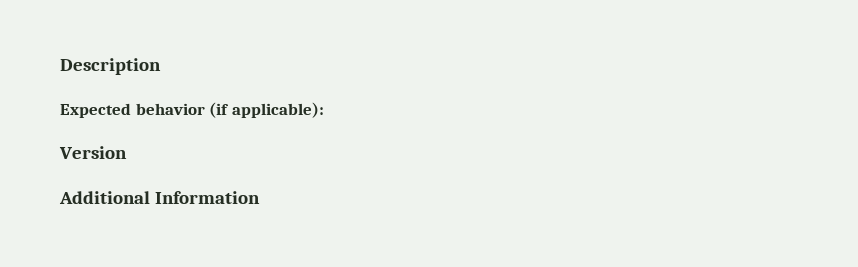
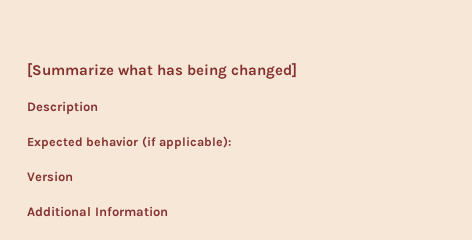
(60, 66) none -> [27,63,298,79] [Summarize what has being changed] //

